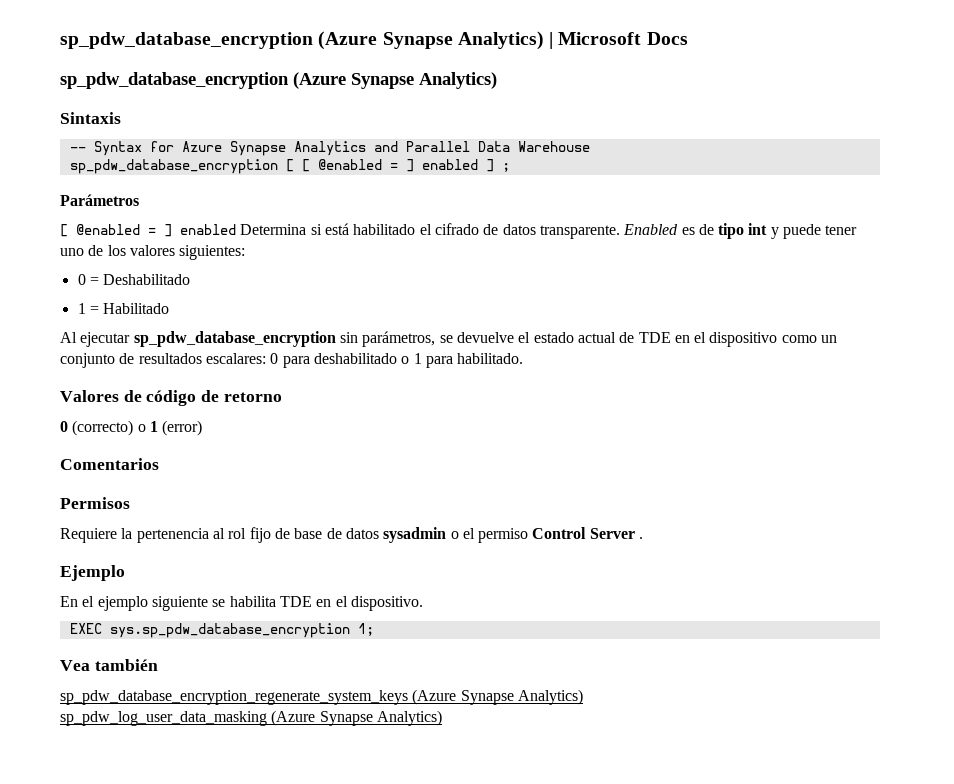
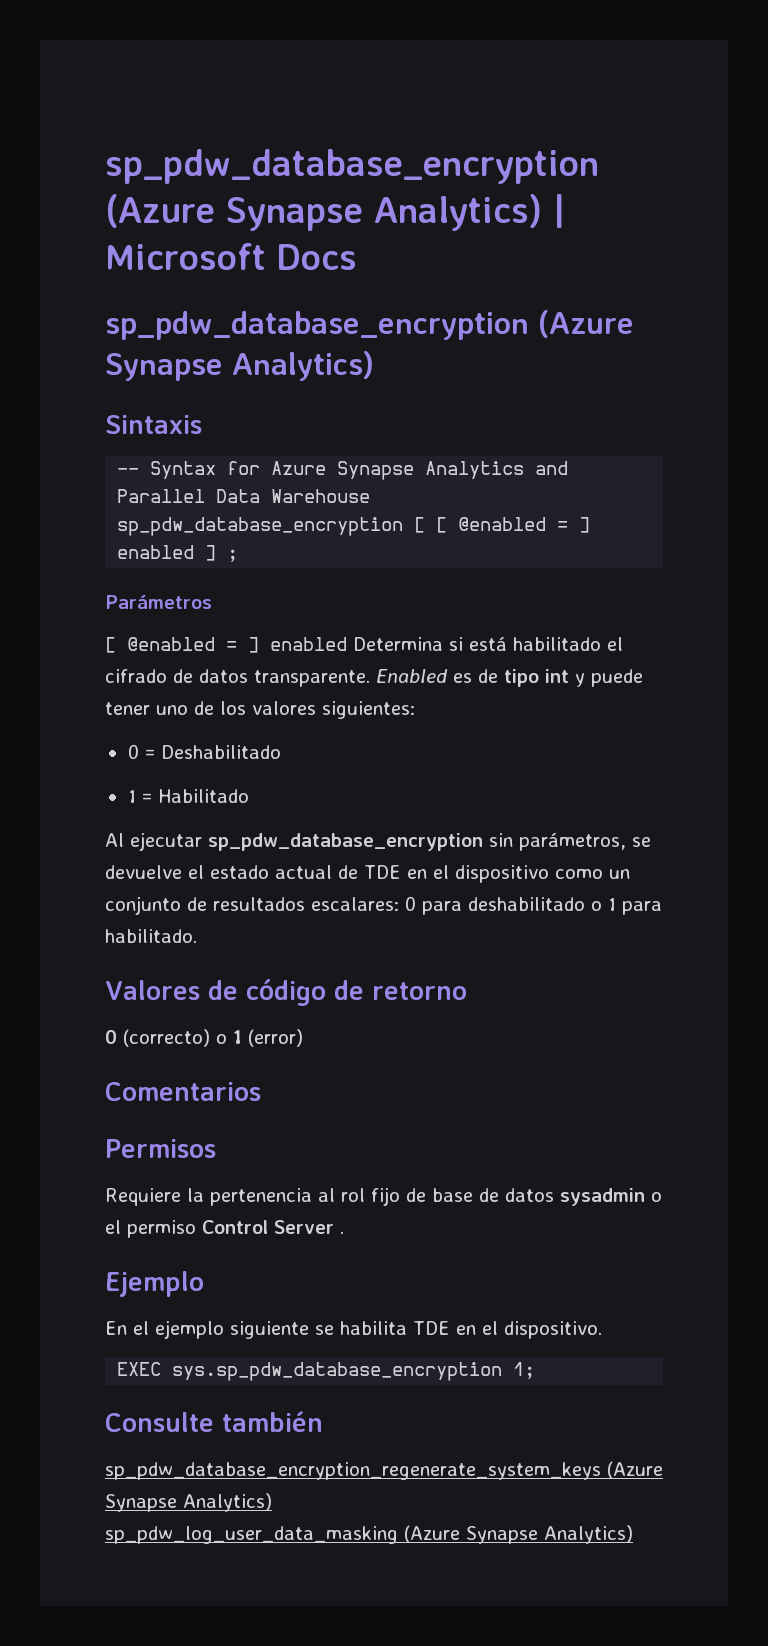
[60,660,90,671] Vea -> [105,1412,214,1432] Consulte

